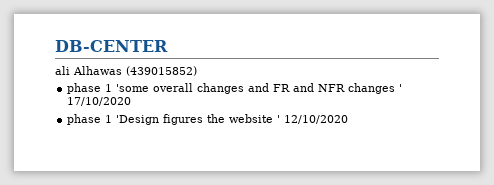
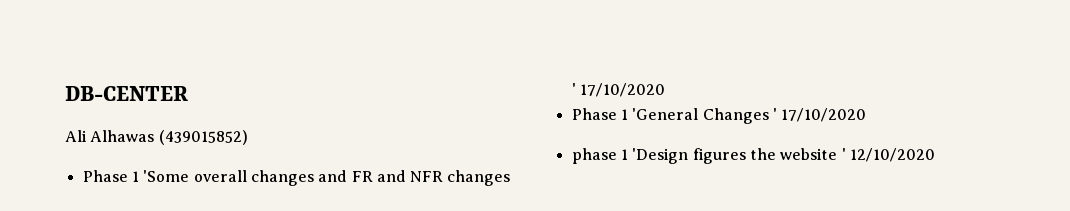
[55,66,70,75] ali -> [65,130,87,142] Ali
[67,83,150,94] phase 1 'some -> [82,170,190,182] Phase 1 'Some
(132, 101) none -> [571,108,867,124] // Phase 1 'General Changes ' 17/10/2020

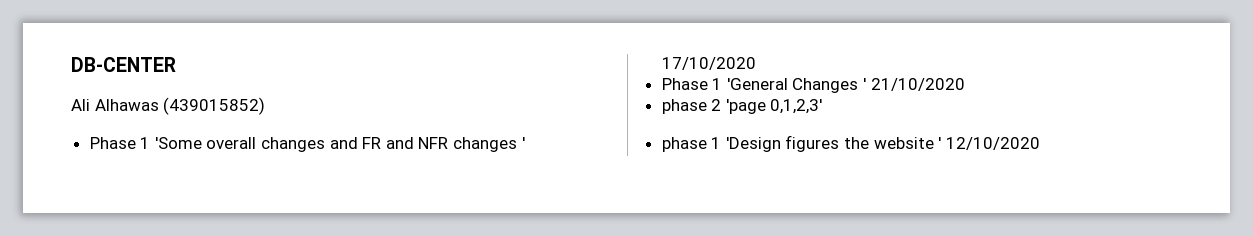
[781,108,867,122] 17/10/2020 -> [870,78,965,91] [661,99,823,114] 21/10/2020 // phase 2 'page 0,1,2,3'

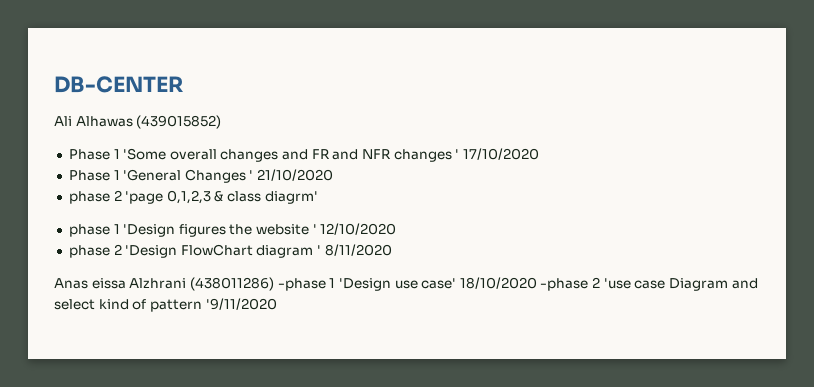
[770,99,823,114] 0,1,2,3' -> [166,190,318,204] 0,1,2,3 & class diagrm'
(1040, 143) none -> [68,244,392,258] [54,277,758,291] [54,298,277,312] // phase 2 'Design FlowChart diagram ' 8/11/2020 // Anas eissa Alzhrani (438011286) -phase 1 'Design use case' 18/10/2020 -phase 2 'use case Diagram and select kind of pattern '9/11/2020

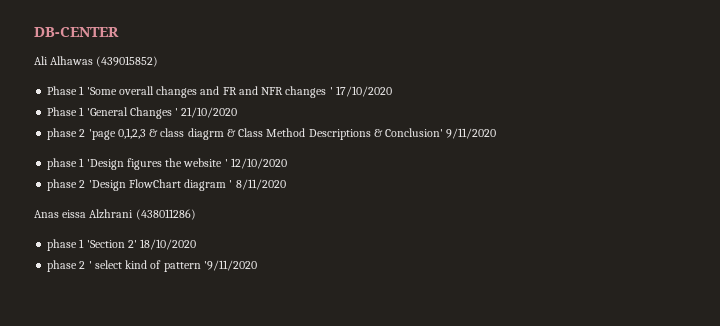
[264,191,318,204] diagrm' -> [187,128,497,140] diagrm & Class Method Descriptions & Conclusion' 9/11/2020
[277,277,758,291] -phase 1 'Design use case' 18/10/2020 -phase 2 'use case Diagram and -> [47,239,197,251] [47,260,92,272] // phase 1 'Section 2' 18/10/2020 // phase 2 '

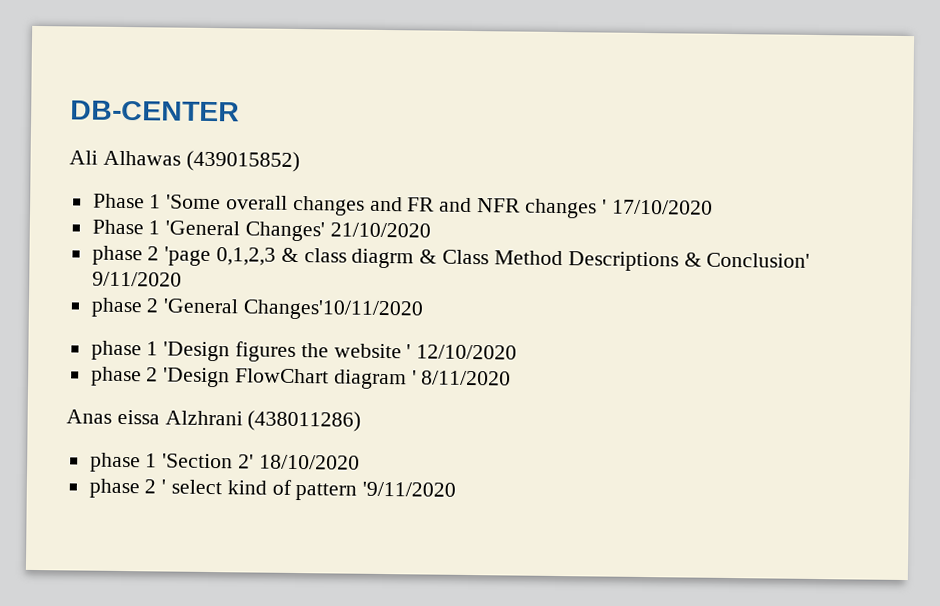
[129,107,179,119] Changes ' -> [245,221,326,242] Changes'
(497, 133) none -> [90,297,425,321] // phase 2 'General Changes'10/11/2020

